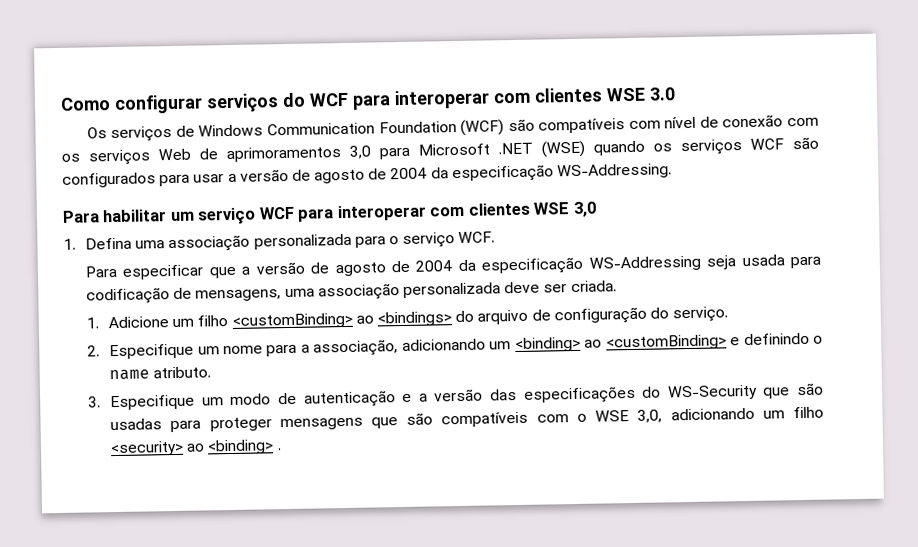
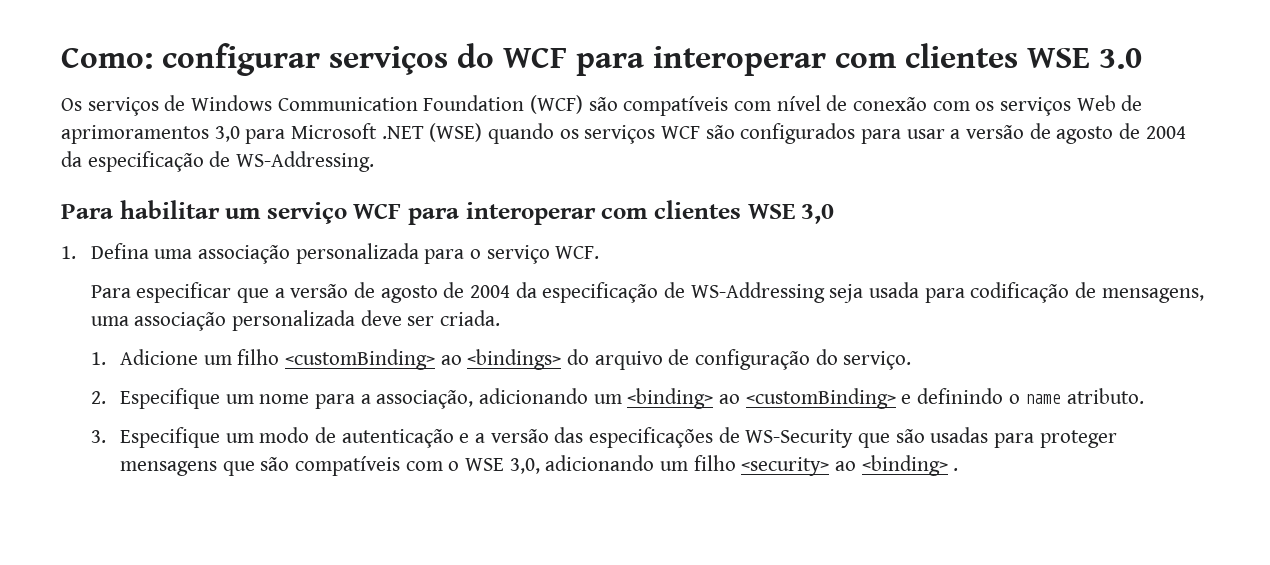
[60,97,111,111] Como -> [61,47,153,69] Como:
(554, 173) none -> [209,151,231,167] de
(585, 265) none -> [663,282,685,298] de
[642,386,662,398] do -> [718,427,740,443] de

